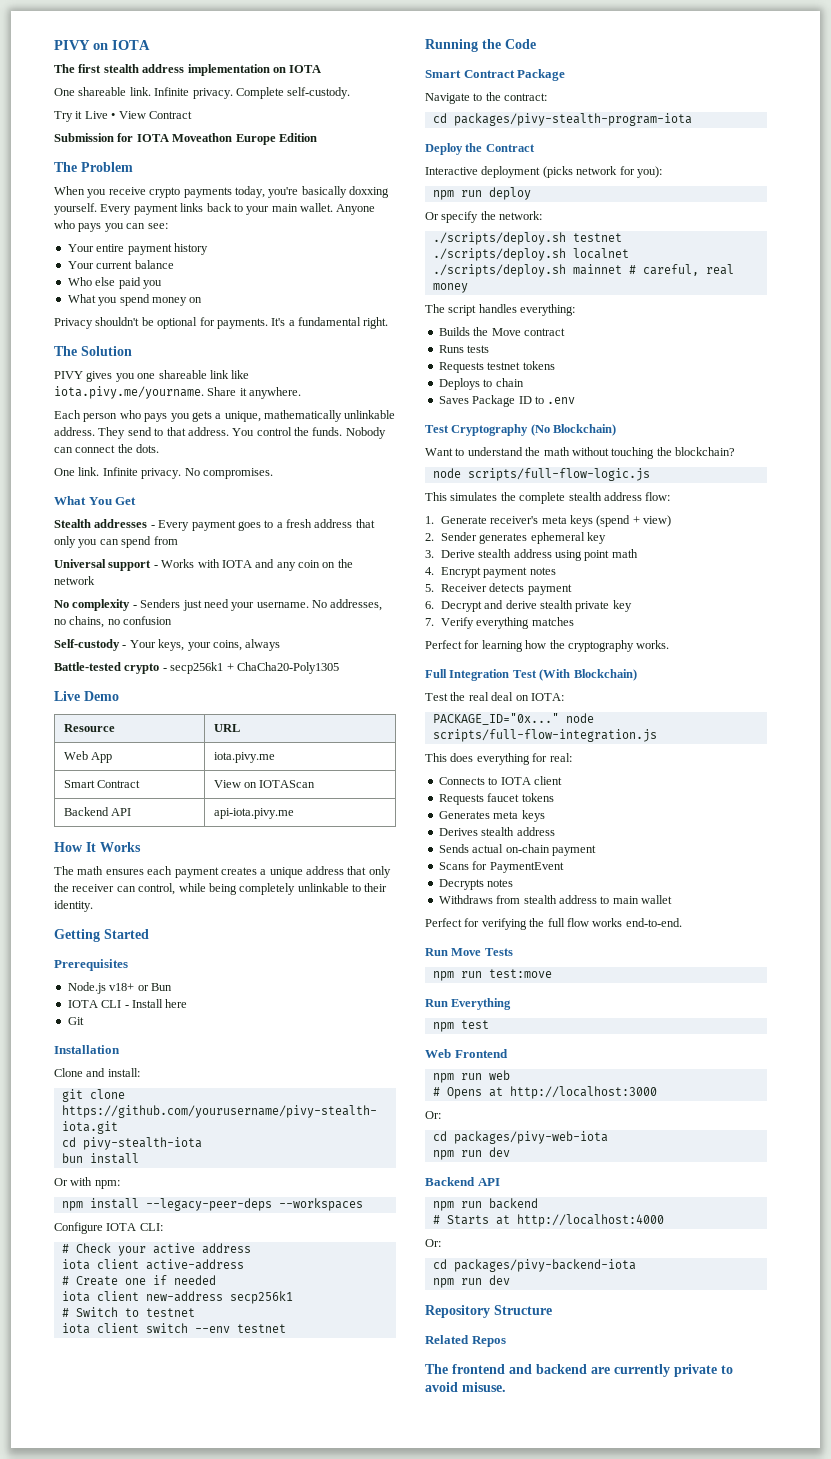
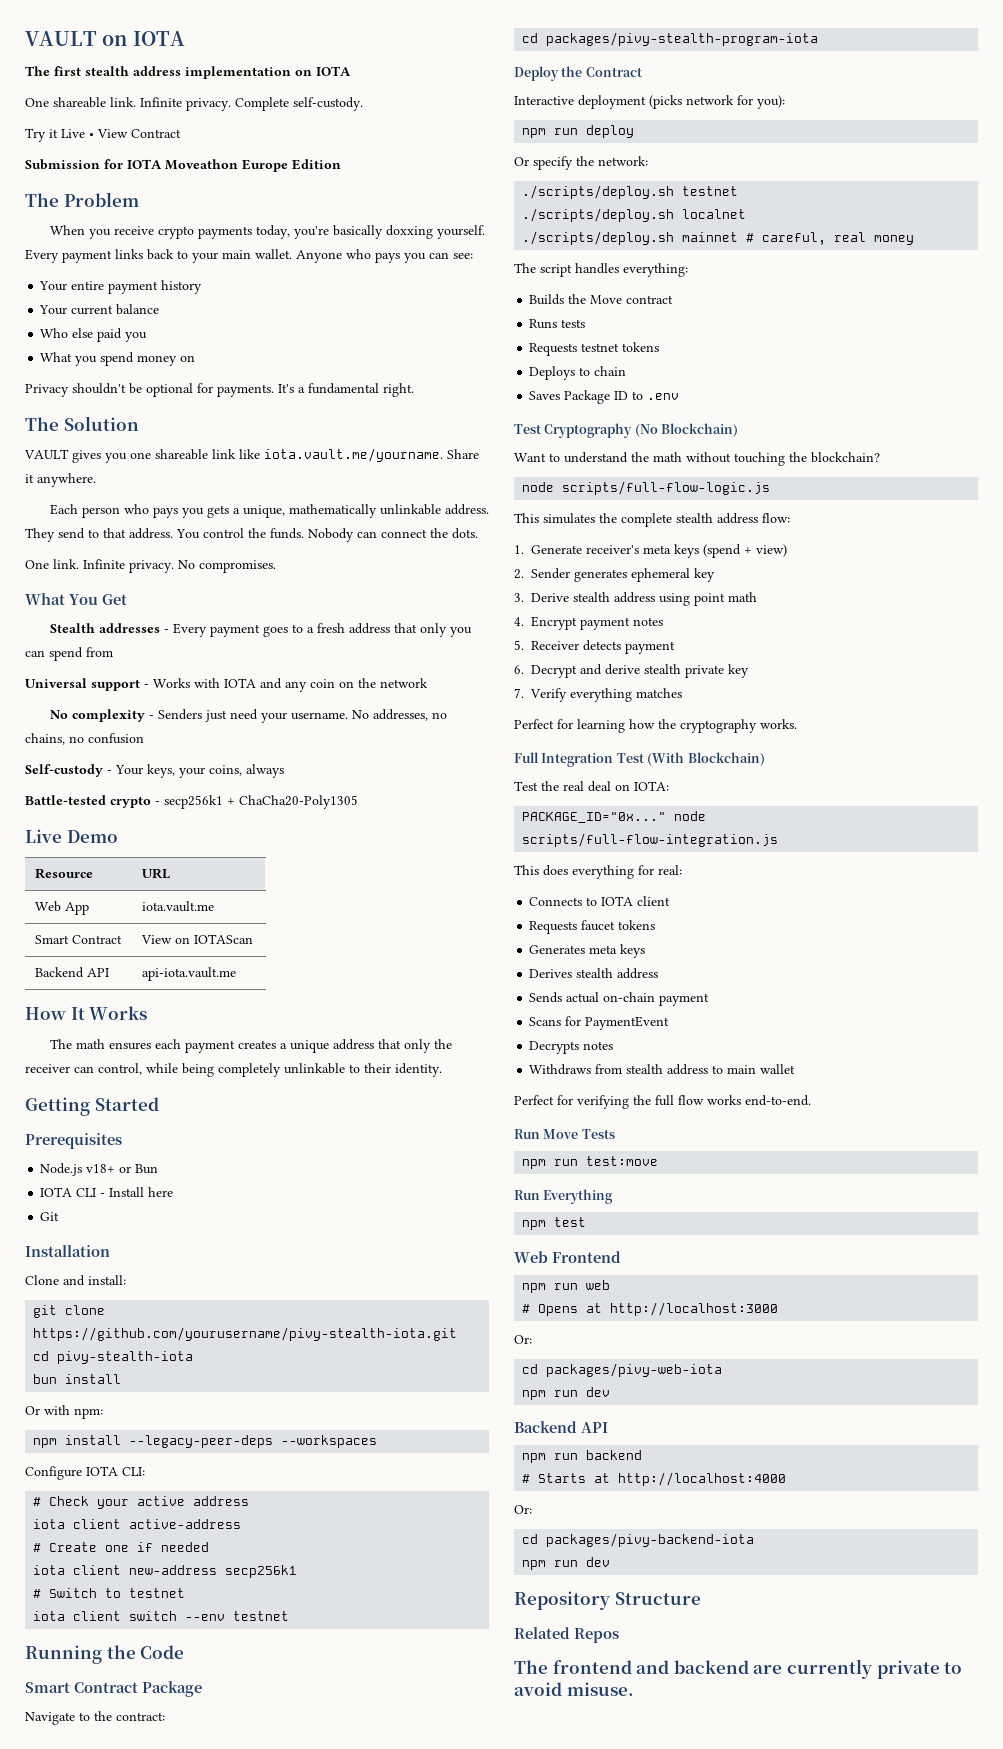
[54,40,90,50] PIVY -> [25,31,97,46] VAULT
[54,371,83,379] PIVY -> [24,449,69,459] VAULT
[54,386,204,399] iota.pivy.me/yourname. -> [264,448,443,462] iota.vault.me/yourname.
[213,752,275,763] iota.pivy.me -> [141,901,214,912] iota.vault.me
[213,808,294,819] api-iota.pivy.me -> [141,967,236,981] api-iota.vault.me

